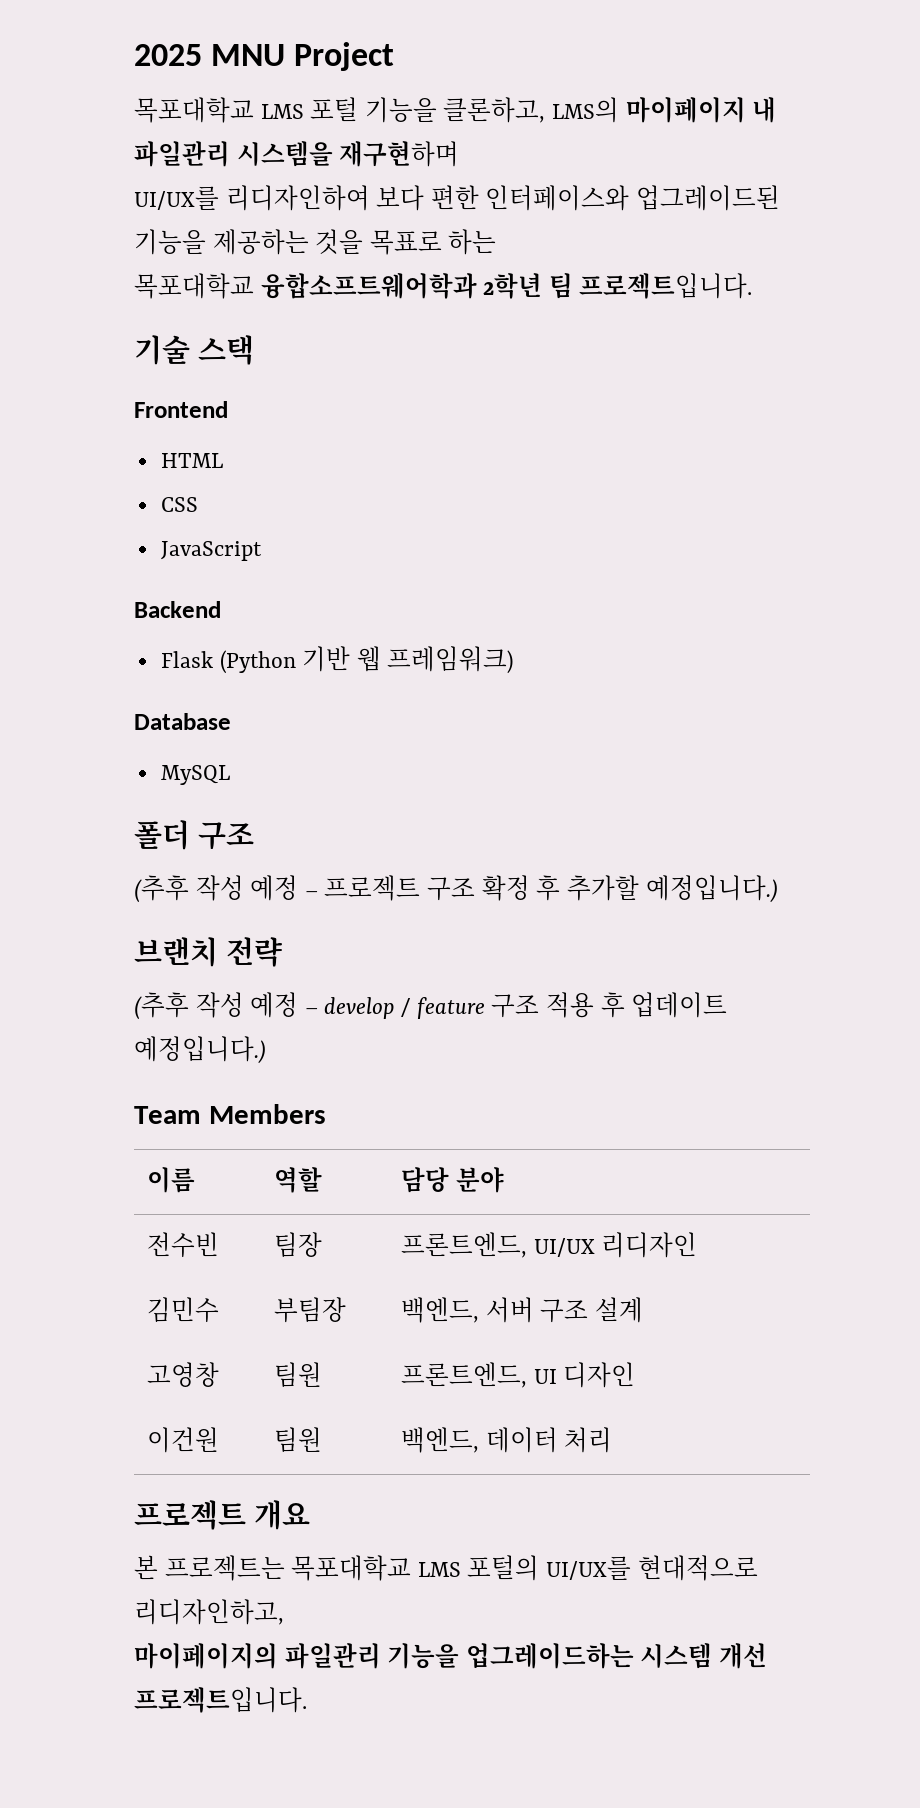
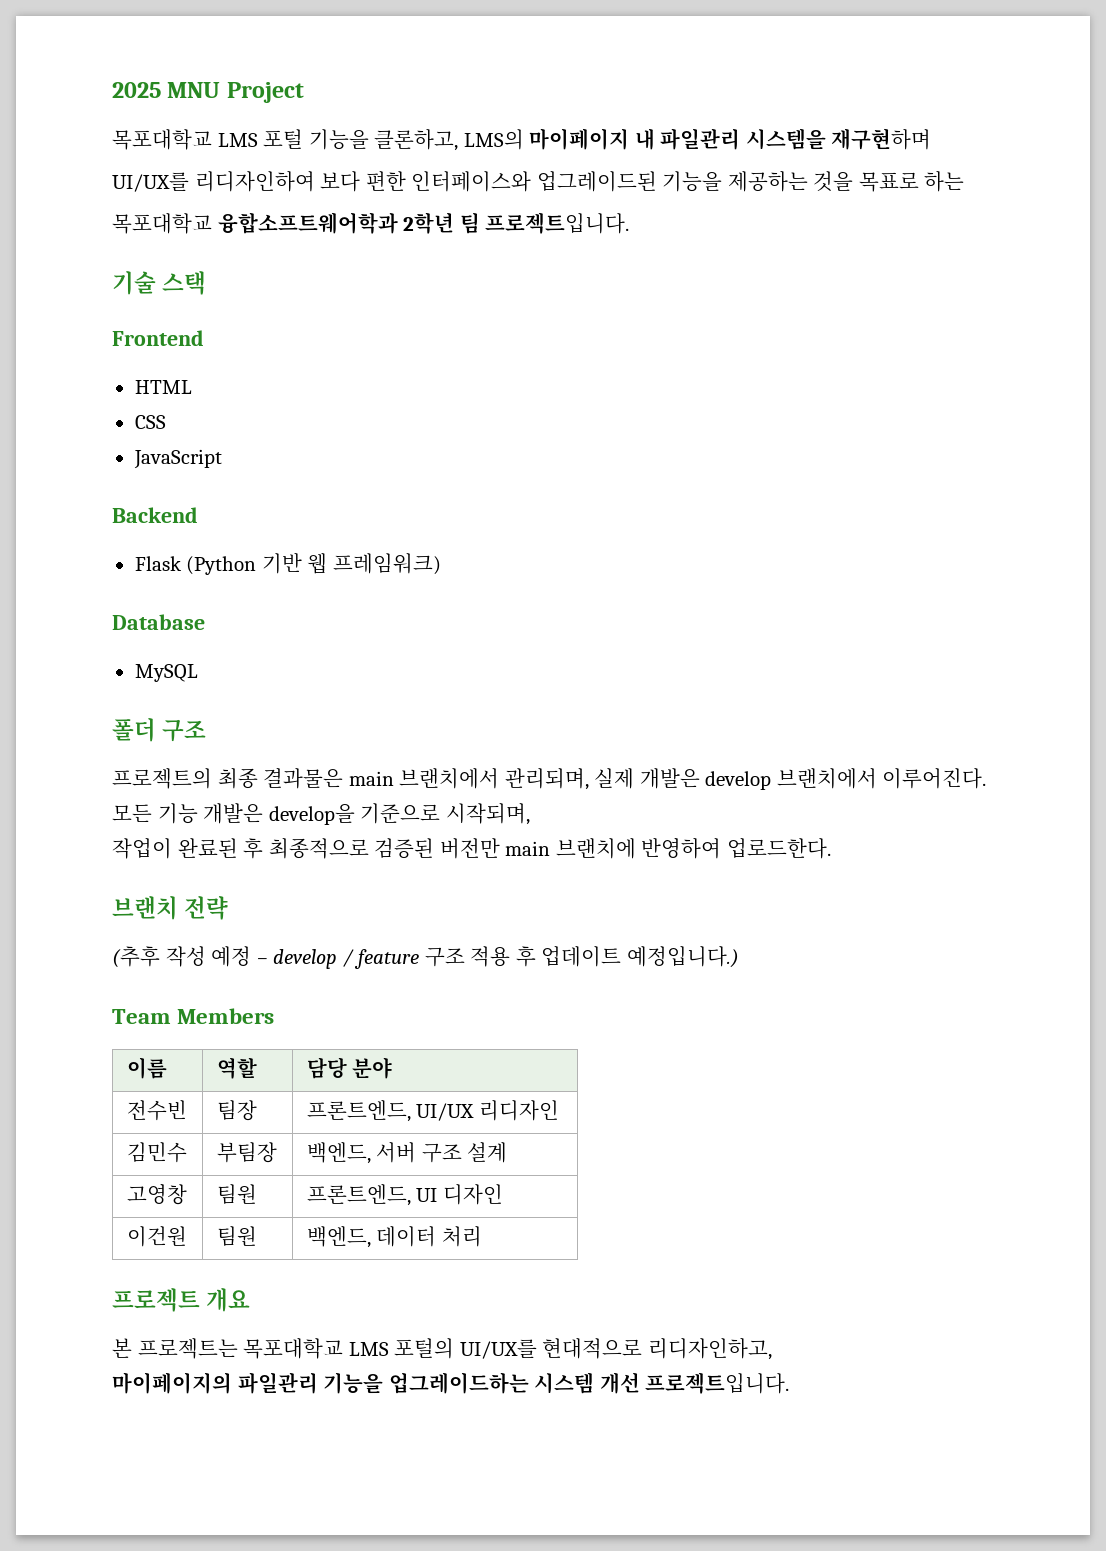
[134,875,778,903] (추후 작성 예정 – 프로젝트 구조 확정 후 추가할 예정입니다.) -> [112,768,987,790] [112,803,530,825] [112,838,831,859] 프로젝트의 최종 결과물은 main 브랜치에서 관리되며, 실제 개발은 develop 브랜치에서 이루어진다. 모든 기능 개발은 develop을 기준으로 시작되며, // 작업이 완료된 후 최종적으로 검증된 버전만 main 브랜치에 반영하여 업로드한다.

